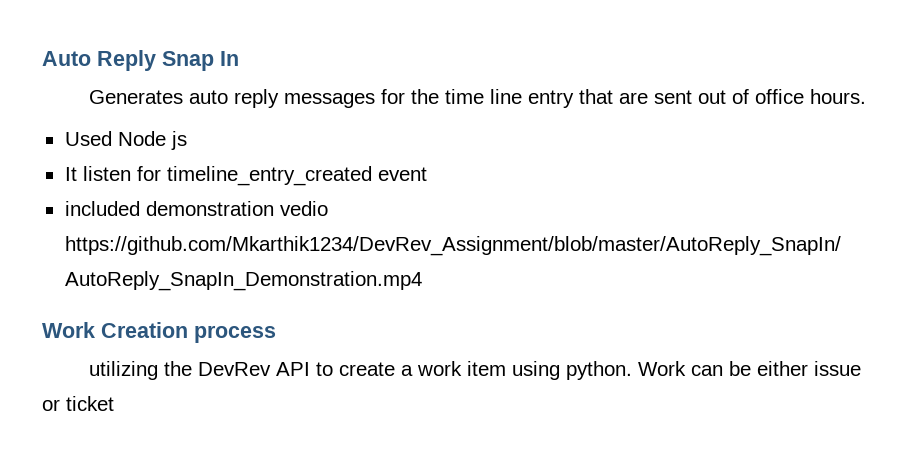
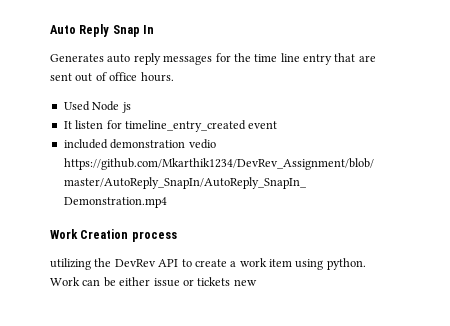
[66,396,114,411] ticket -> [197,277,257,286] tickets new

